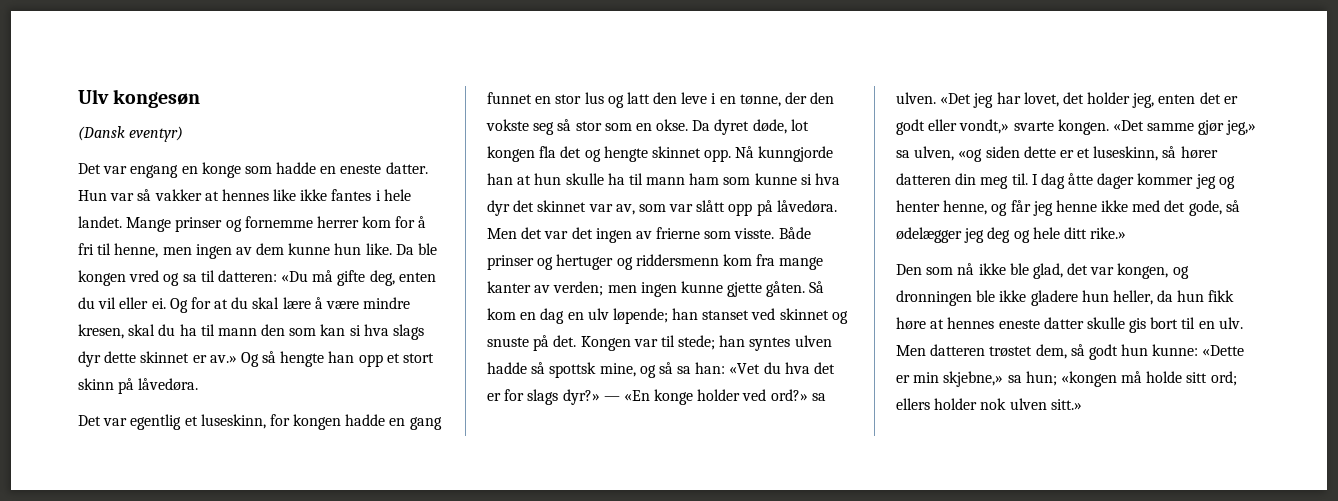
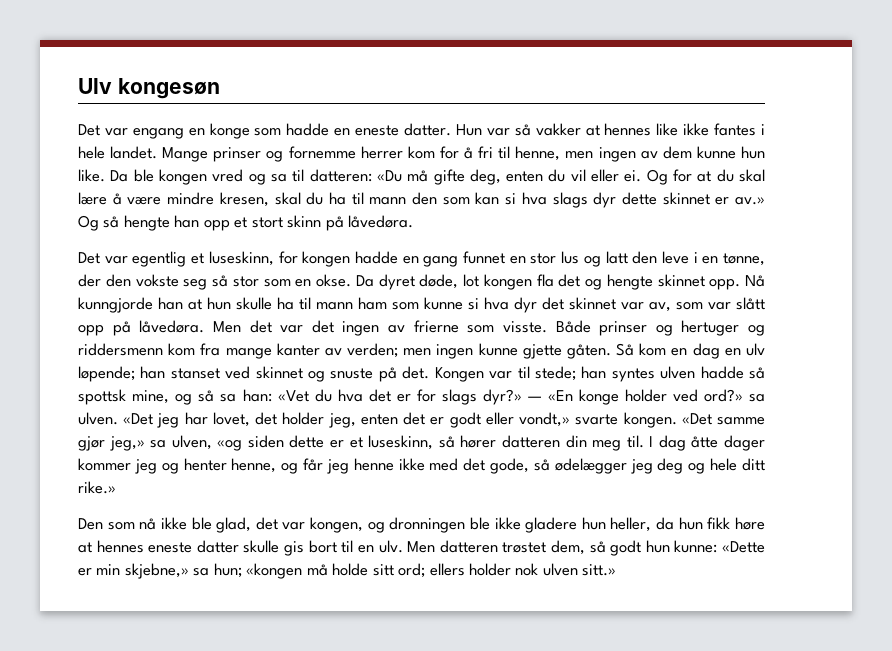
[78,126,184,142] // (Dansk eventyr) -> (220, 88) none

